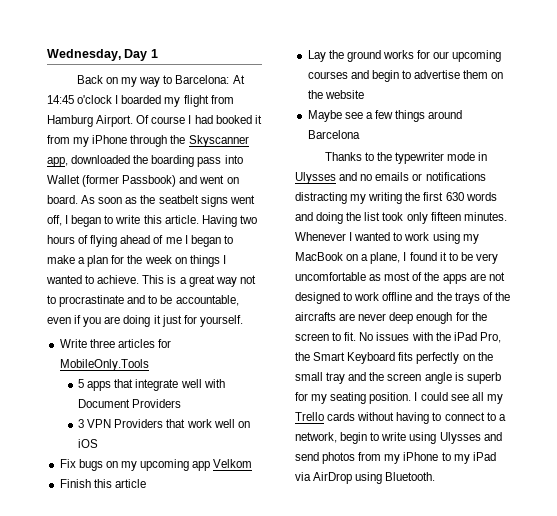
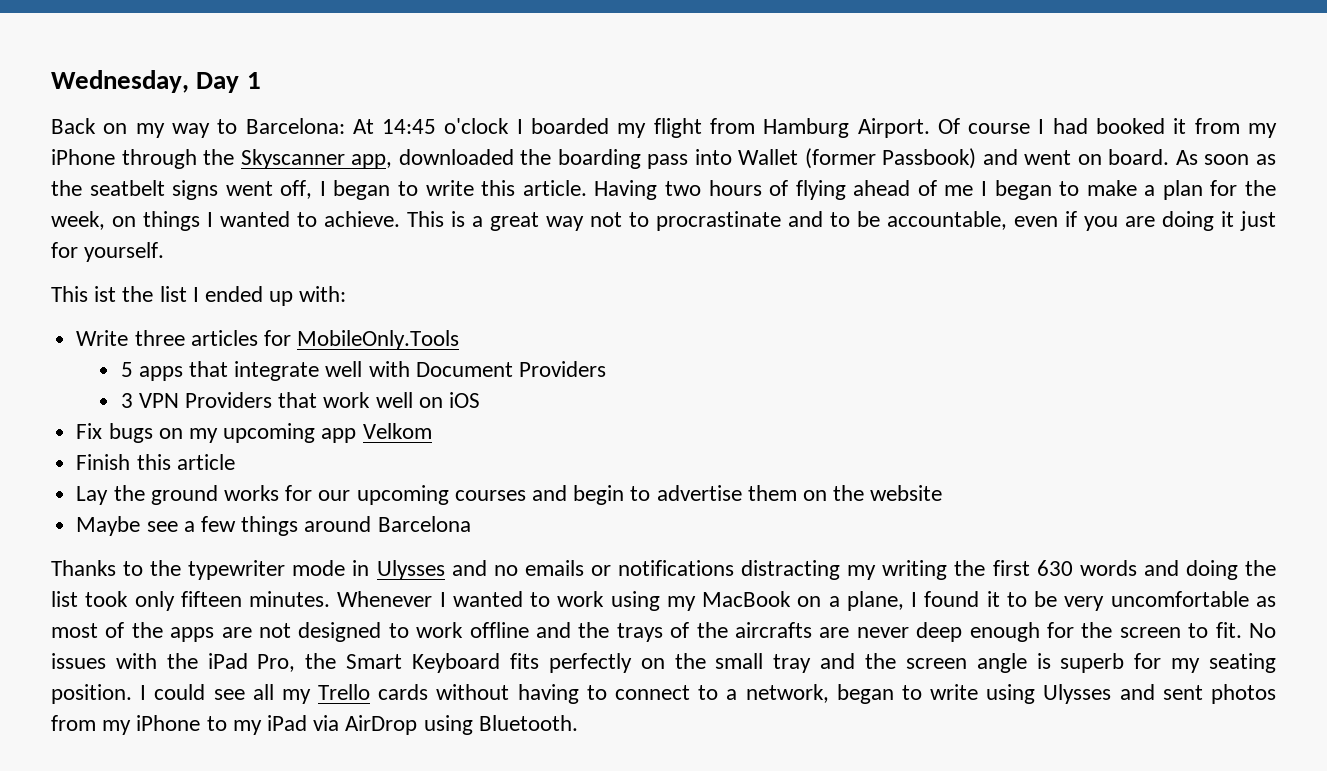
[144,255,172,264] week -> [51,211,105,230] week,
(243, 321) none -> [51,286,347,306] // This ist the list I ended up with:
[340,432,368,444] begin -> [836,684,894,704] began
[295,452,319,461] send -> [1162,685,1203,700] sent

